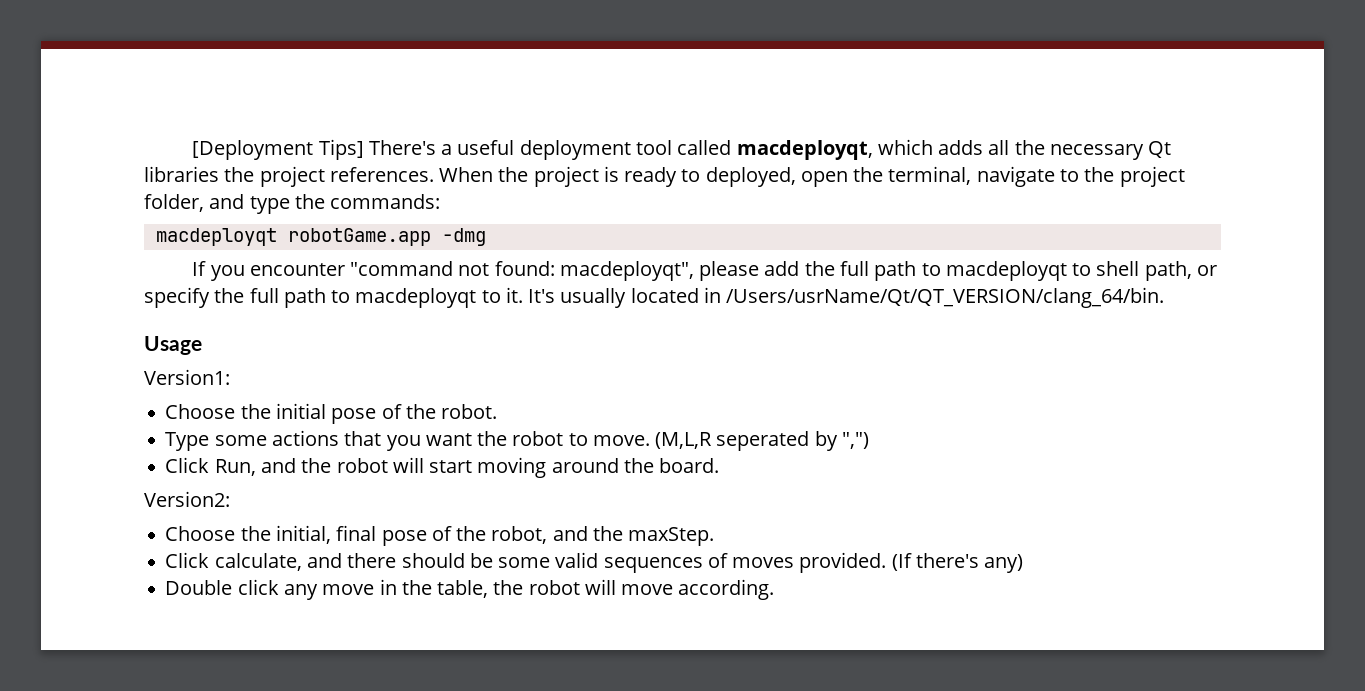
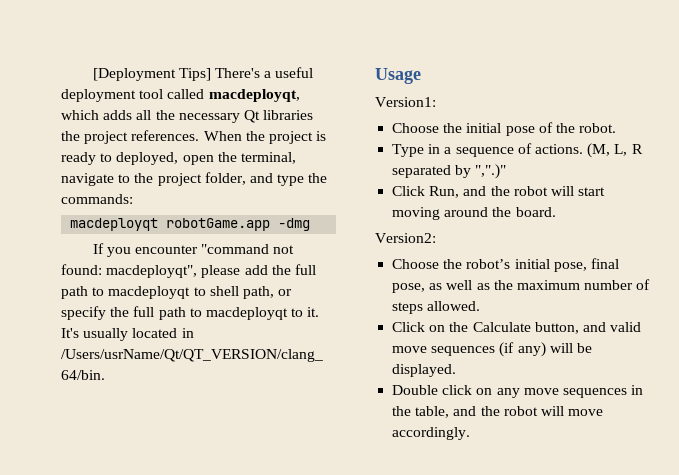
[214,430,869,451] some actions that you want the robot to move. (M,L,R seperated by ",") -> [428,143,643,158] [392,164,507,179] in a sequence of actions. (M, L, R separated by ",".)"
[275,525,715,546] [165,552,1024,573] initial, final pose of the robot, and the maxStep. // Click calculate, and there should be some valid sequences of moves provided. (If there's any) -> [466,258,619,272] [392,279,651,293] [392,301,481,314] [392,322,642,334] [392,342,592,357] [392,364,457,377] robot’s initial pose, final pose, as well as the maximum number of steps allowed. // Click on the Calculate button, and valid move sequences (if any) will be displayed.
(279, 587) none -> [476,388,493,395] on
(375, 589) none -> [562,388,627,398] sequences
(489, 589) none -> [453,406,477,416] and
[678,579,775,600] according. -> [392,427,471,440] accordingly.

